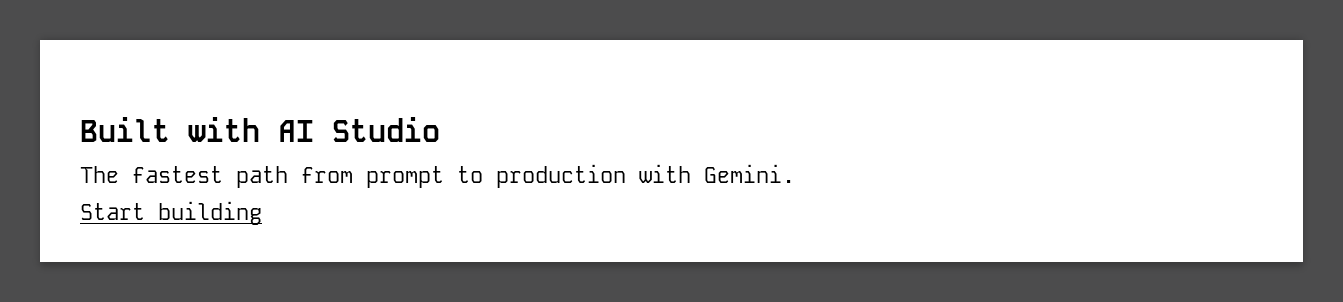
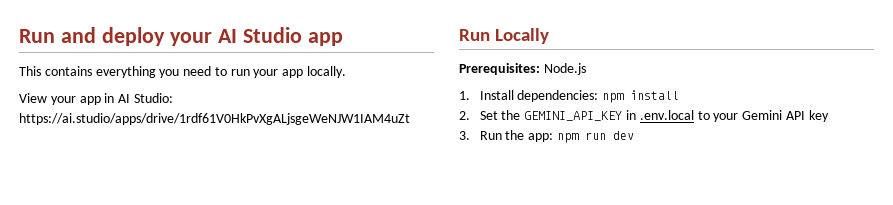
[80,117,440,142] [80,164,795,188] [80,201,262,225] Built with AI Studio // The fastest path from prompt to production with Gemini. // Start building -> [19,27,343,46] [19,66,347,78] [19,93,173,105] [19,113,410,125] [459,28,550,44] [459,63,586,75] [459,90,680,103] [459,110,829,122] [459,130,634,143] Run and deploy your AI Studio app // This contains everything you need to run your app locally. // View your app in AI Studio: https://ai.studio/apps/drive/1rdf61V0HkPvXgALjsgeWeNJW1IAM4uZt // Run Locally // Prerequisites: Node.js // 1. Install dependencies: npm install // 2. Set the GEMINI_API_KEY in .env.local to your Gemini API key // 3. Run the app: npm run dev

